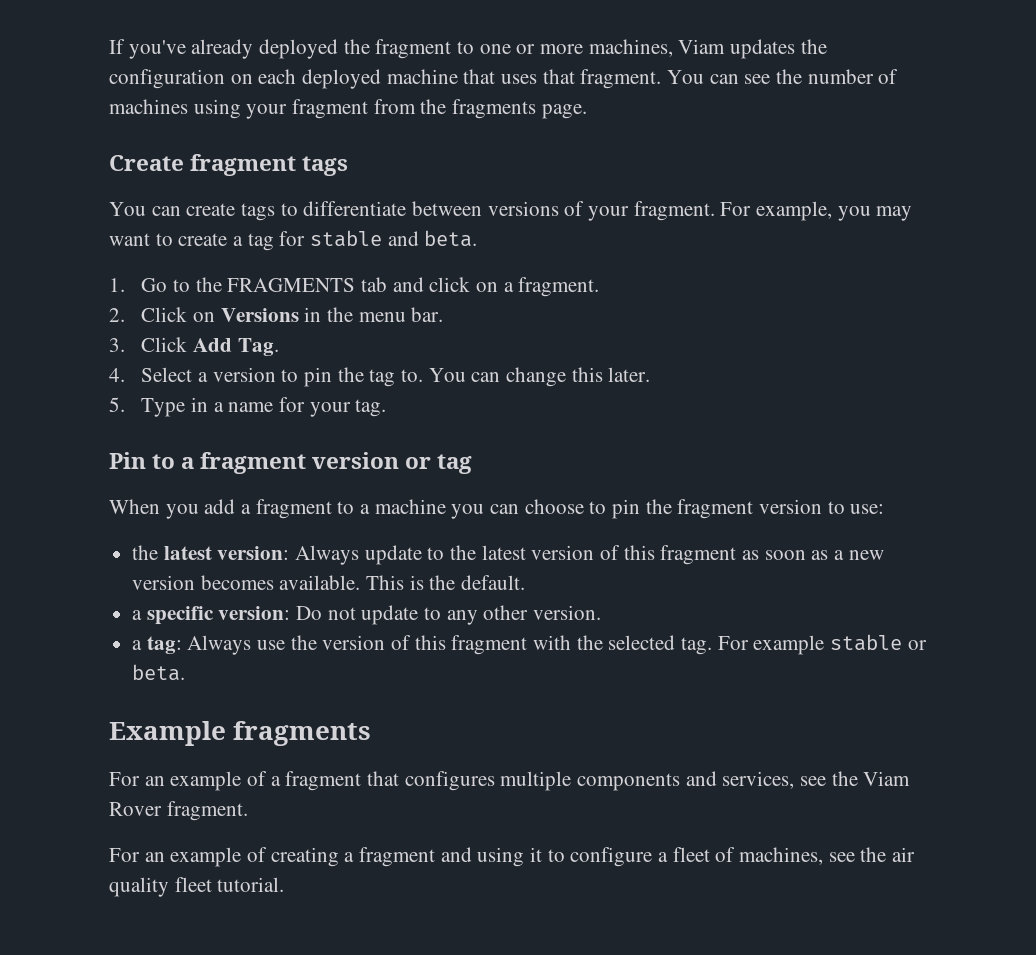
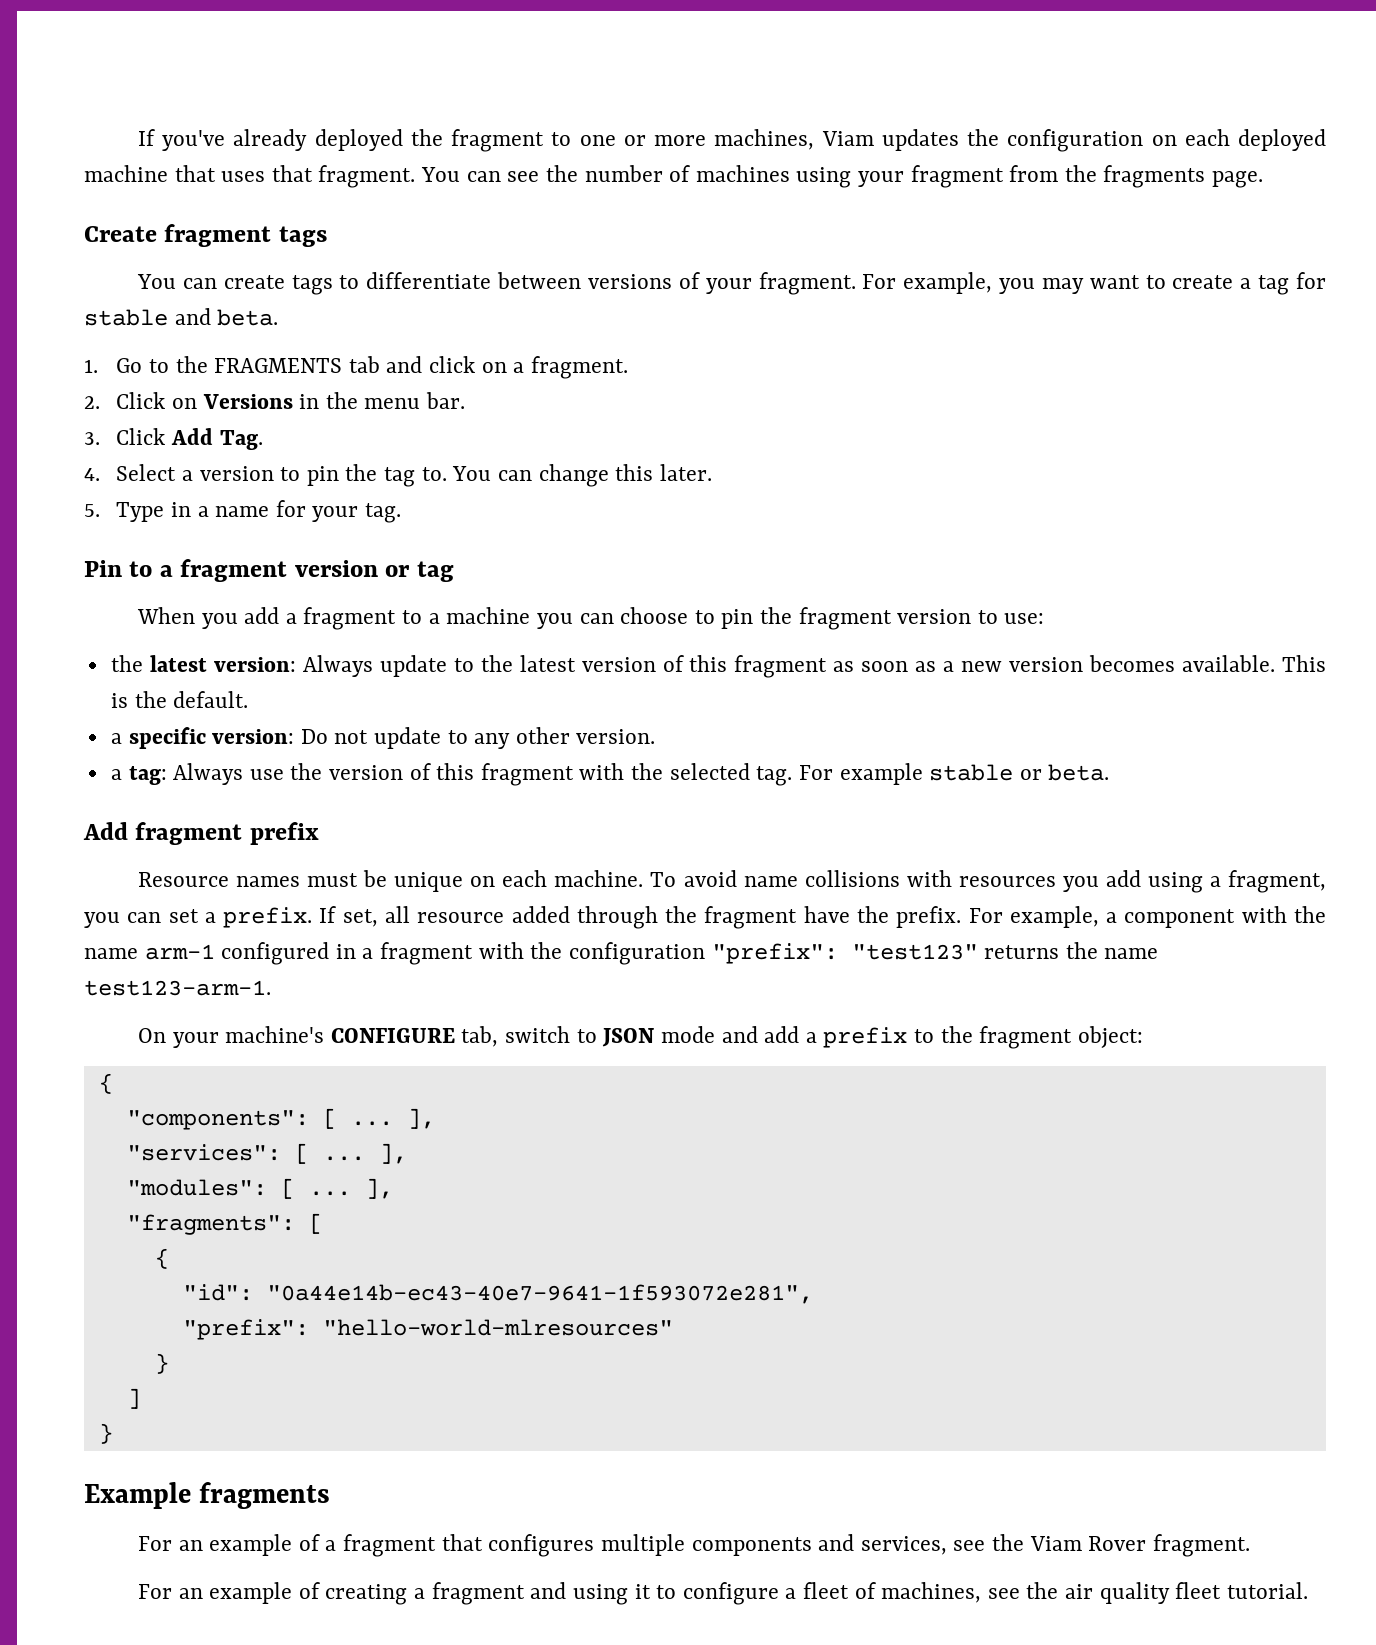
(186, 672) none -> [83,822,319,845] [138,870,1326,893] [84,906,1327,929] [84,942,1159,965] [84,980,271,996] [138,1026,1143,1049] [98,1073,113,1094] [126,1108,435,1130] [126,1143,407,1164] [126,1178,393,1199] [126,1213,323,1235] [154,1248,169,1269] [182,1284,813,1304] [182,1319,673,1340] [154,1353,169,1374] [126,1388,141,1409] [98,1423,113,1444] // Add fragment prefix // Resource names must be unique on each machine. To avoid name collisions with resources you add using a fragment, you can set a prefix. If set, all resource added through the fragment have the prefix. For example, a component with the name arm-1 configured in a fragment with the configuration "prefix": "test123" returns the name test123-arm-1. // On your machine's CONFIGURE tab, switch to JSON mode and add a prefix to the fragment object: // { // "components": [ ... ], // "services": [ ... ], // "modules": [ ... ], // "fragments": [ // { // "id": "0a44e14b-ec43-40e7-9641-1f593072e281", // "prefix": "hello-world-mlresources" // } // ] // }

